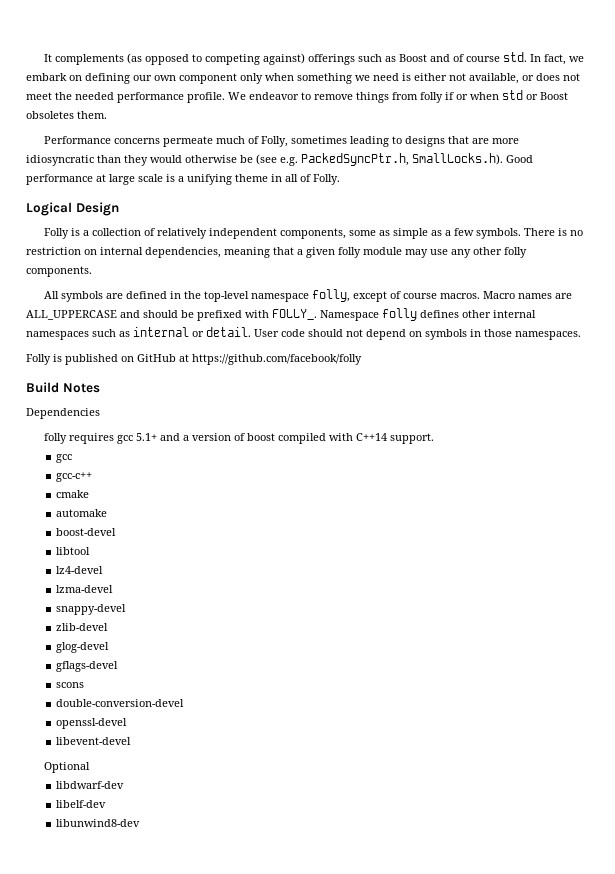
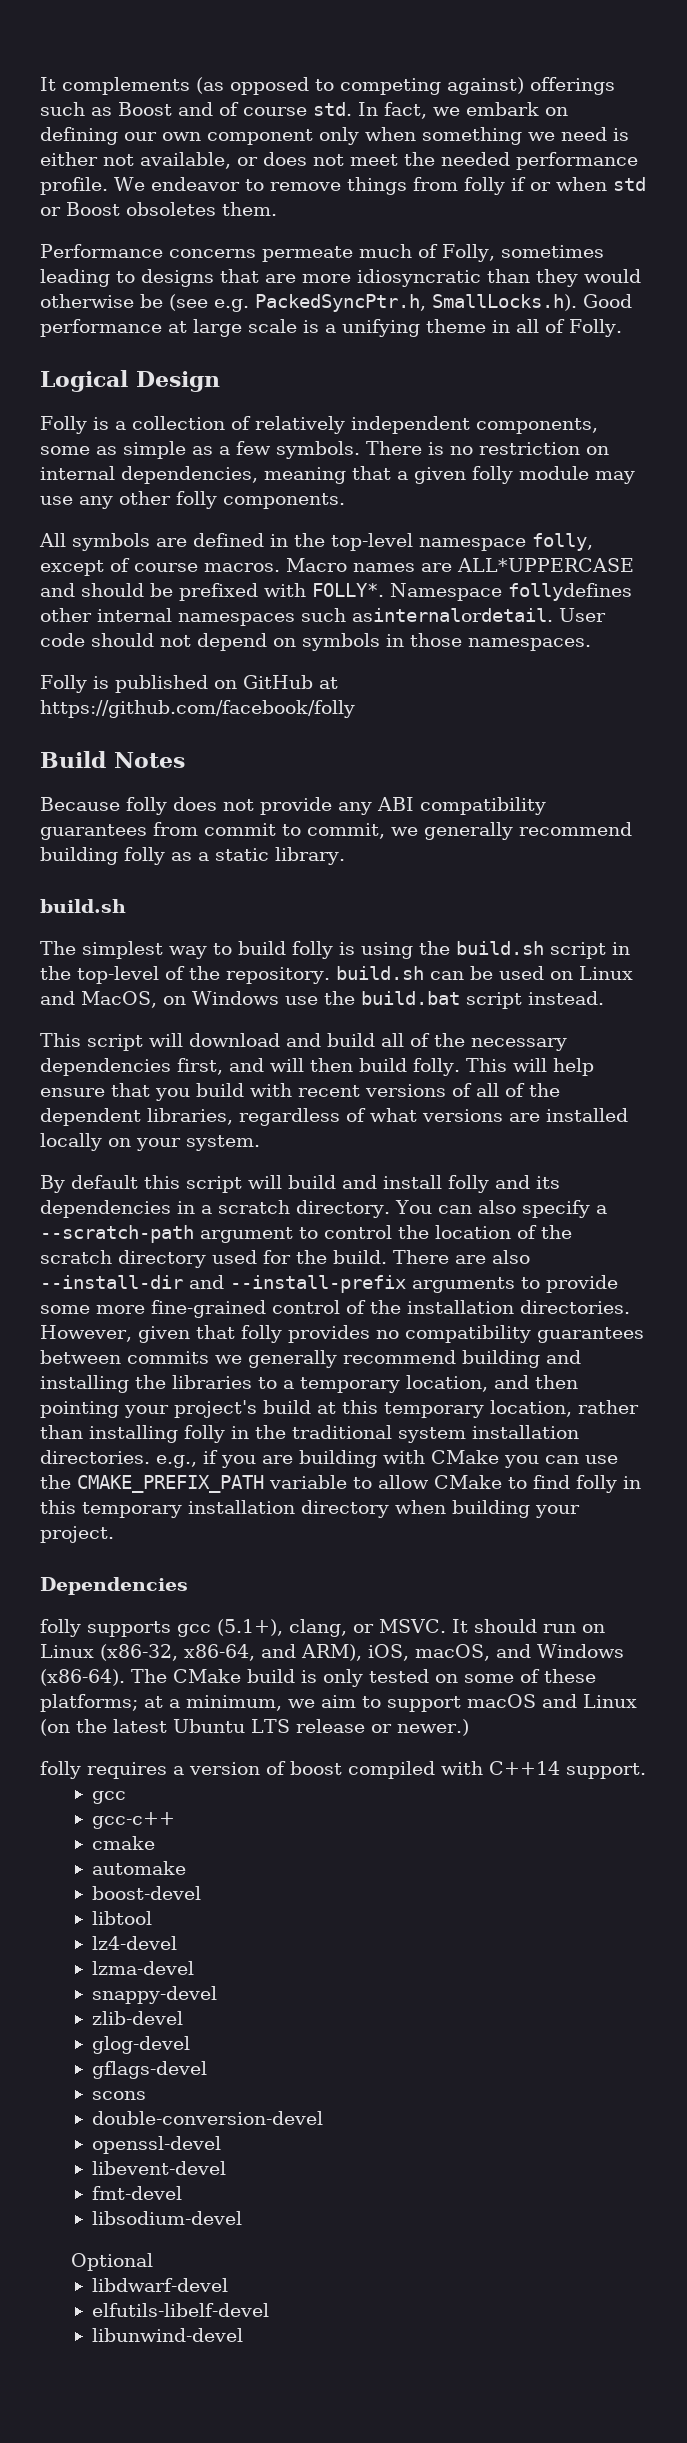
[26,310,117,320] ALL_UPPERCASE -> [457,558,634,572] ALL*UPPERCASE
[272,308,536,321] [26,327,251,340] FOLLY_. Namespace folly defines other internal namespaces such as internal or detail. -> [312,583,632,601] [40,608,553,626] FOLLY*. Namespace follydefines other internal namespaces such asinternalordetail.
[26,408,100,419] Dependencies -> [40,797,546,815] [40,822,632,840] [40,847,345,865] [40,899,126,913] [40,941,630,959] [40,966,633,984] [40,991,604,1009] [40,1033,567,1051] [40,1058,594,1076] [40,1083,560,1101] [40,1108,628,1126] [40,1133,260,1151] [40,1175,560,1193] [40,1200,607,1218] [40,1225,572,1243] [40,1250,530,1268] [40,1275,618,1293] [40,1300,630,1318] [40,1325,644,1343] [40,1350,581,1368] [40,1375,578,1393] [40,1400,639,1418] [40,1425,579,1443] [40,1450,618,1468] [40,1475,641,1493] [40,1500,580,1518] [40,1526,114,1543] [40,1577,188,1595] [40,1619,605,1637] [40,1644,624,1661] [40,1669,596,1687] [40,1694,637,1712] [40,1719,469,1736] Because folly does not provide any ABI compatibility guarantees from commit to commit, we generally recommend building folly as a static library. // build.sh // The simplest way to build folly is using the build.sh script in the top-level of the repository. build.sh can be used on Linux and MacOS, on Windows use the build.bat script instead. // This script will download and build all of the necessary dependencies first, and will then build folly. This will help ensure that you build with recent versions of all of the dependent libraries, regardless of what versions are installed locally on your system. // By default this script will build and install folly and its dependencies in a scratch directory. You can also specify a --scratch-path argument to control the location of the scratch directory used for the build. There are also --install-dir and --install-prefix arguments to provide some more fine-grained control of the installation directories. However, given that folly provides no compatibility guarantees between commits we generally recommend building and installing the libraries to a temporary location, and then pointing your project's build at this temporary location, rather than installing folly in the traditional system installation directories. e.g., if you are building with CMake you can use the CMAKE_PREFIX_PATH variable to allow CMake to find folly in this temporary installation directory when building your project. // Dependencies // folly supports gcc (5.1+), clang, or MSVC. It should run on Linux (x86-32, x86-64, and ARM), iOS, macOS, and Windows (x86-64). The CMake build is only tested on some of these platforms; at a minimum, we aim to support macOS and Linux (on the latest Ubuntu LTS release or newer.)
[117,433,181,444] gcc 5.1+ and -> (167, 1770) none
(131, 741) none -> [92,2186,183,2200] [92,2211,243,2225] // fmt-devel // libsodium-devel
[55,781,124,789] [55,800,106,808] [55,819,140,827] libdwarf-dev // libelf-dev // libunwind8-dev -> [92,2278,229,2292] [92,2303,270,2317] [92,2328,244,2342] libdwarf-devel // elfutils-libelf-devel // libunwind-devel

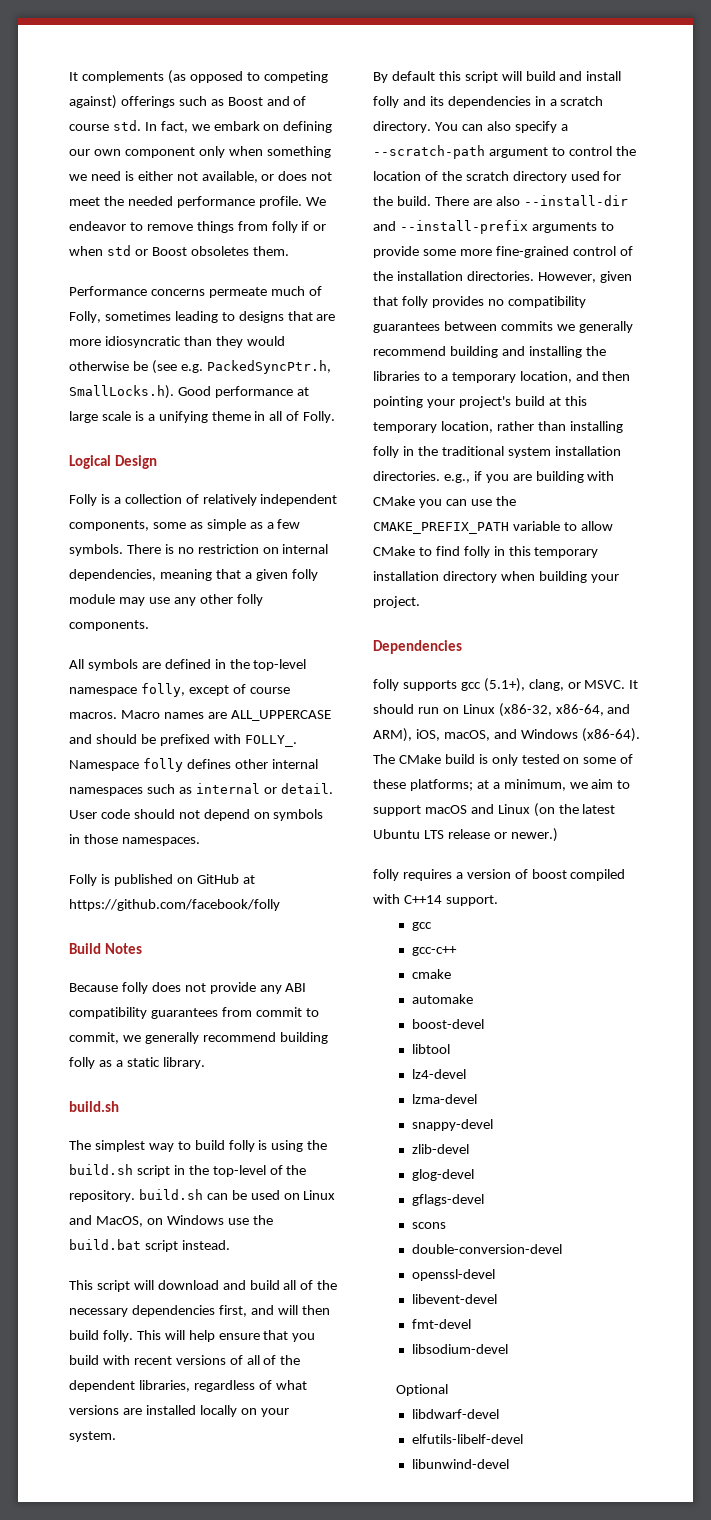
[457,558,634,572] ALL*UPPERCASE -> [230,710,331,721] ALL_UPPERCASE
[312,583,632,601] [40,608,553,626] FOLLY*. Namespace follydefines other internal namespaces such asinternalordetail. -> [244,735,297,747] [69,758,318,772] [69,783,333,796] FOLLY_. Namespace folly defines other internal namespaces such as internal or detail.

